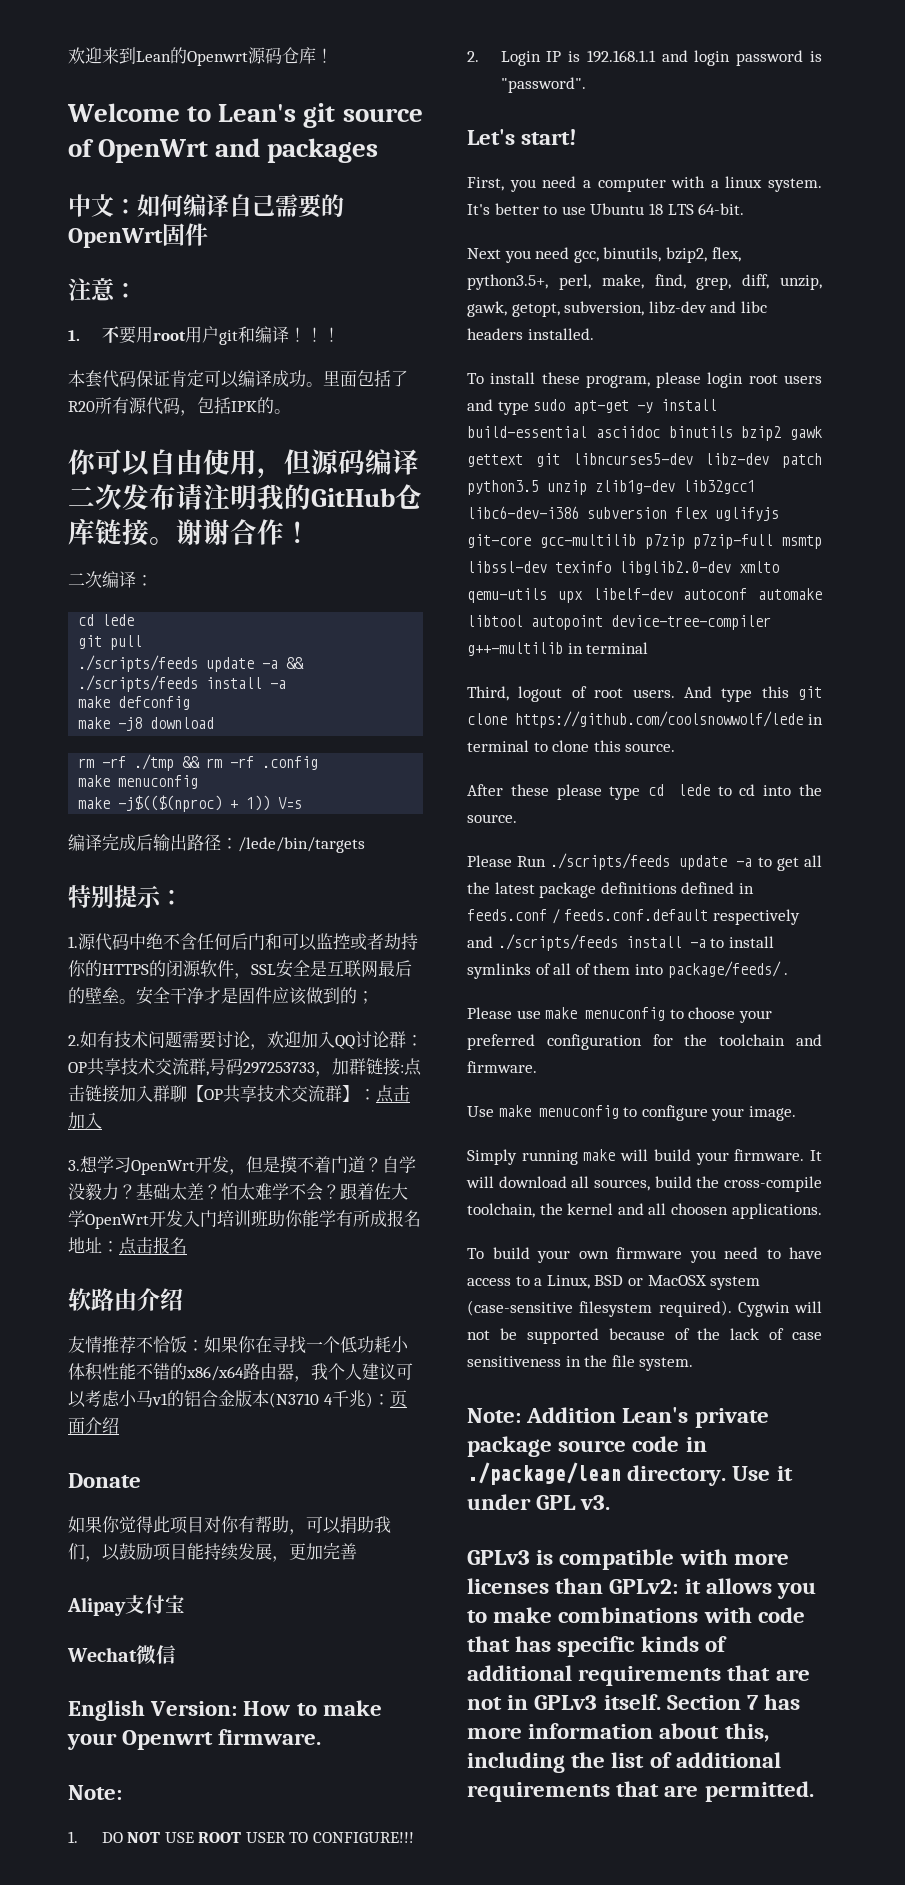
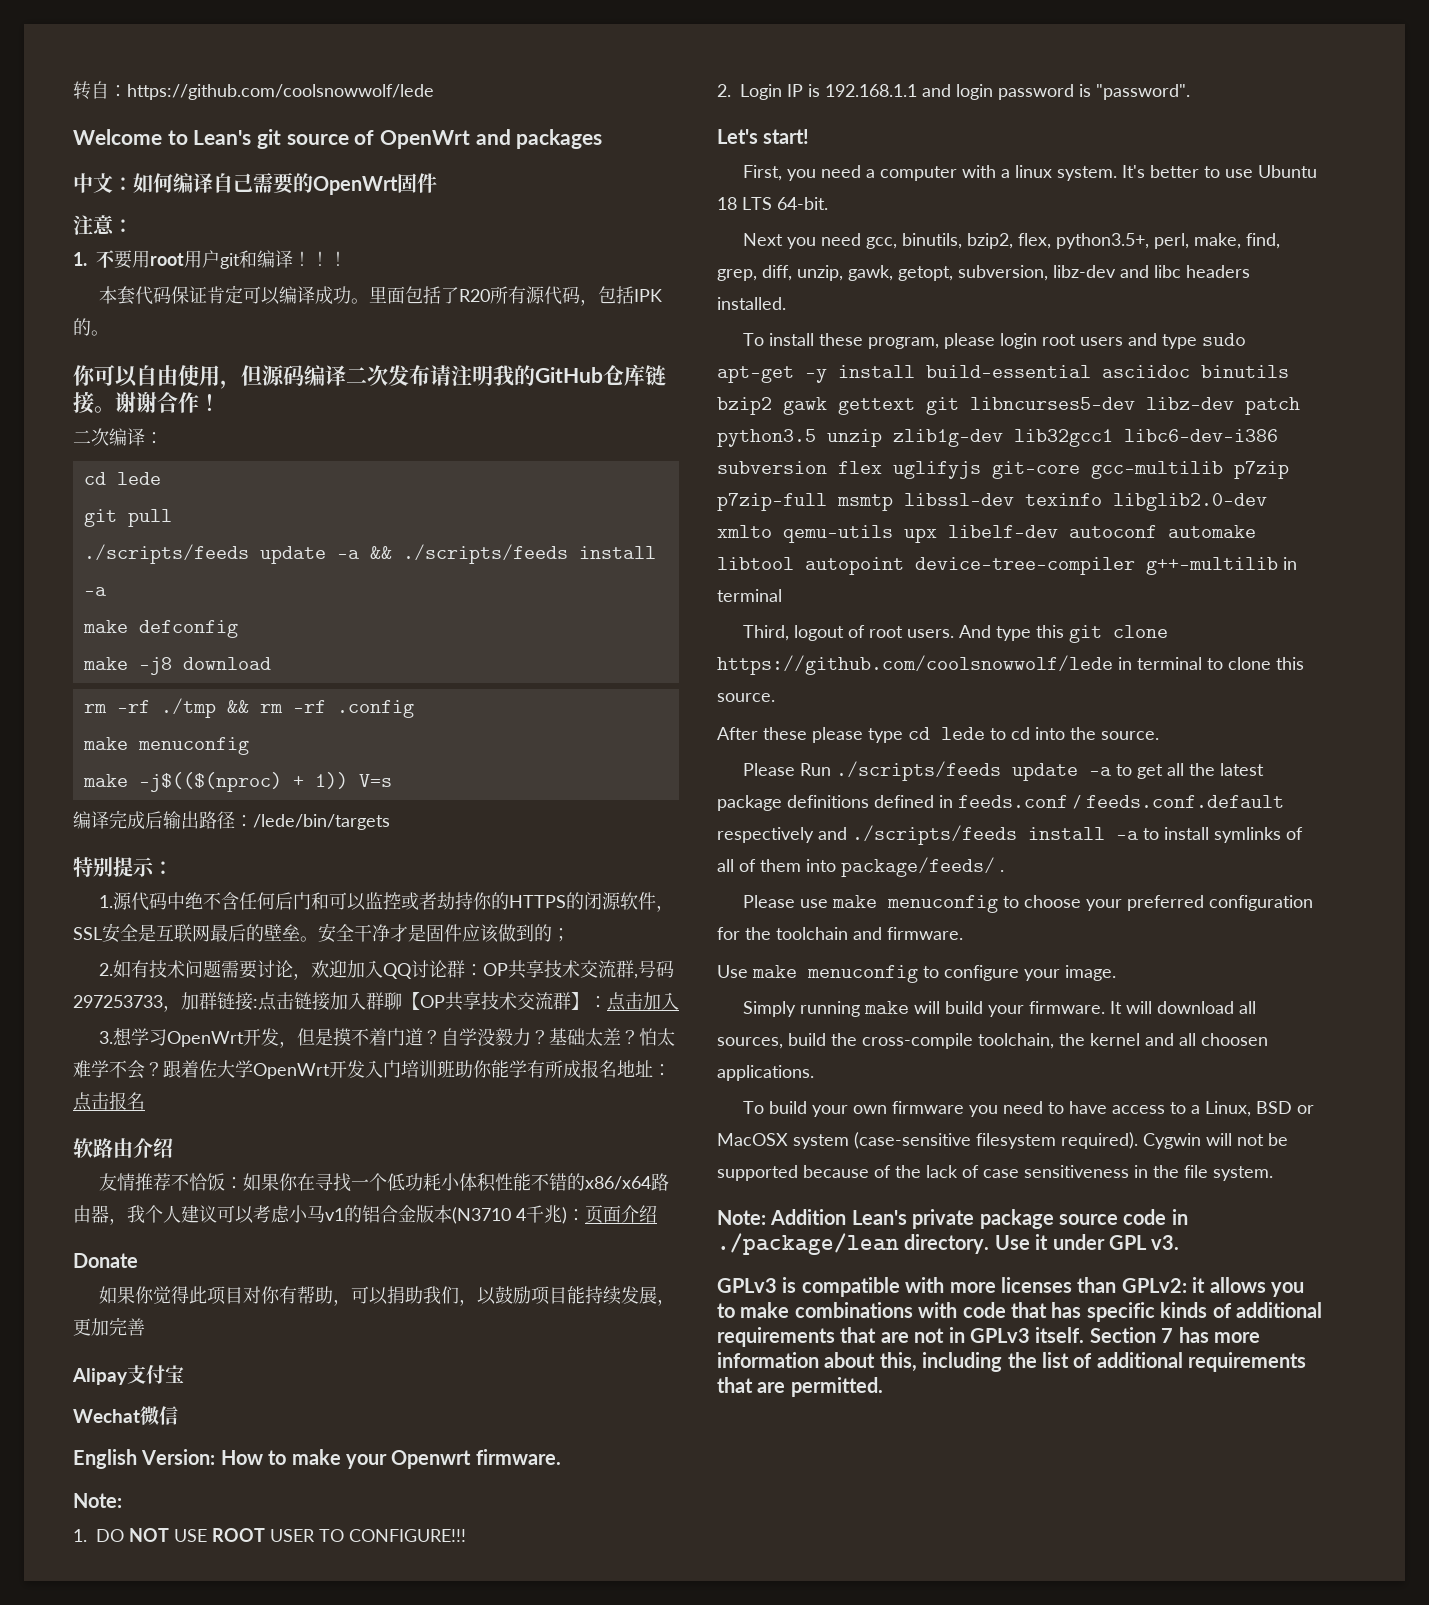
[68,47,333,66] 欢迎来到Lean的Openwrt源码仓库！ -> [73,81,434,100] 转自：https://github.com/coolsnowwolf/lede

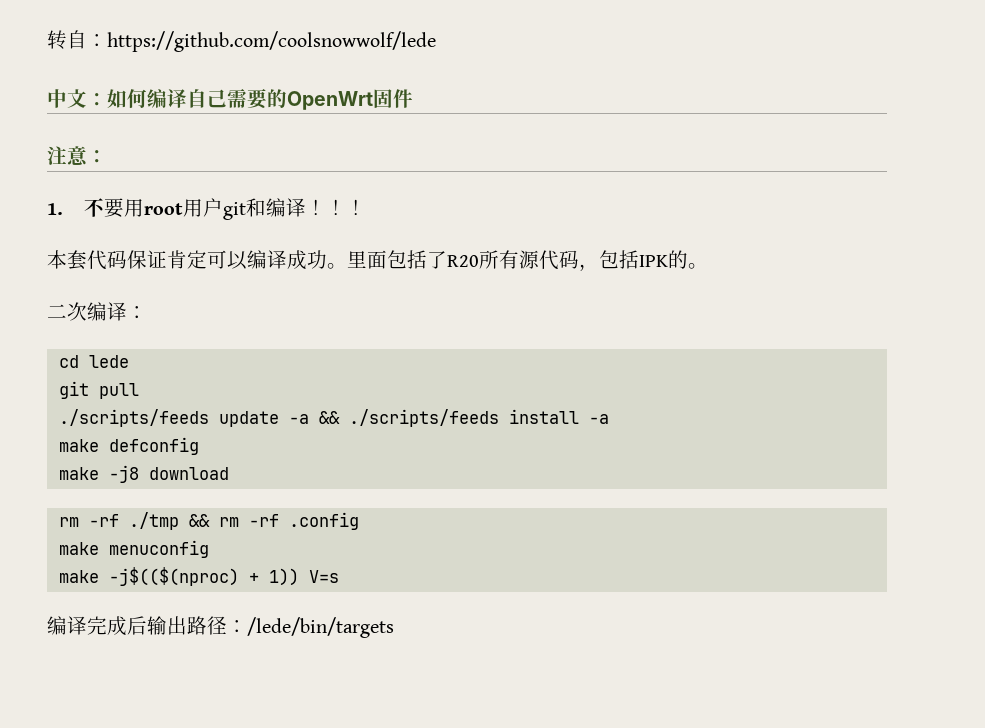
[73,129,603,149] // Welcome to Lean's git source of OpenWrt and packages -> (436, 41) none
[73,364,666,389] [73,391,220,414] // 你可以自由使用，但源码编译二次发布请注明我的GitHub仓库链接。谢谢合作！ -> (708, 266) none
[73,857,173,877] [99,892,675,912] [73,923,570,943] [99,960,675,980] [73,992,679,1012] [99,1027,676,1048] [73,1059,671,1079] [73,1091,145,1111] [73,1138,173,1158] [99,1173,670,1192] [73,1205,657,1225] [73,1253,138,1268] [99,1286,676,1306] [73,1317,145,1336] [72,1364,184,1385] [73,1406,178,1425] [73,1449,561,1469] [73,1493,122,1508] [73,1528,466,1542] [717,84,1190,100] [717,129,810,144] [743,165,1318,181] [717,197,828,210] [743,233,1281,249] [717,265,1250,281] [717,297,786,310] [743,333,1247,349] [717,365,1289,383] [717,397,1300,415] [717,429,1278,447] [717,461,1289,479] [717,493,1267,511] [717,525,1256,543] [717,557,1297,575] [717,589,782,602] [743,625,1169,643] [717,655,1304,675] [717,693,775,702] [717,727,1159,743] [743,761,1265,781] [717,795,1284,811] [717,825,1303,845] [717,857,1004,877] [743,895,1314,913] [717,927,963,940] [717,965,1116,983] [743,1001,1257,1017] [717,1033,1268,1049] [717,1065,814,1081] [743,1101,1315,1117] [717,1132,1288,1149] [717,1165,1273,1181] [717,1209,1188,1229] [717,1233,1180,1255] [717,1277,1304,1297] [717,1302,1322,1322] [717,1327,1260,1347] [717,1352,1307,1372] [717,1377,883,1397] // 特别提示： // 1.源代码中绝不含任何后门和可以监控或者劫持你的HTTPS的闭源软件，SSL安全是互联网最后的壁垒。安全干净才是固件应该做到的； // 2.如有技术问题需要讨论，欢迎加入QQ讨论群：OP共享技术交流群,号码297253733，加群链接:点击链接加入群聊【OP共享技术交流群】：点击加入 // 3.想学习OpenWrt开发，但是摸不着门道？自学没毅力？基础太差？怕太难学不会？跟着佐大学OpenWrt开发入门培训班助你能学有所成报名地址：点击报名 // 软路由介绍 // 友情推荐不恰饭：如果你在寻找一个低功耗小体积性能不错的x86/x64路由器，我个人建议可以考虑小马v1的铝合金版本(N3710 4千兆)：页面介绍 // Donate // 如果你觉得此项目对你有帮助，可以捐助我们，以鼓励项目能持续发展，更加完善 // Alipay支付宝 // Wechat微信 // English Version: How to make your Openwrt firmware. // Note: // 1. DO NOT USE ROOT USER TO CONFIGURE!!! // 2. Login IP is 192.168.1.1 and login password is "password". // Let's start! // First, you need a computer with a linux system. It's better to use Ubuntu 18 LTS 64-bit. // Next you need gcc, binutils, bzip2, flex, python3.5+, perl, make, find, grep, diff, unzip, gawk, getopt, subversion, libz-dev and libc headers installed. // To install these program, please login root users and type sudo apt-get -y install build-essential asciidoc binutils bzip2 gawk gettext git libncurses5-dev libz-dev patch python3.5 unzip zlib1g-dev lib32gcc1 libc6-dev-i386 subversion flex uglifyjs git-core gcc-multilib p7zip p7zip-full msmtp libssl-dev texinfo libglib2.0-dev xmlto qemu-utils upx libelf-dev autoconf automake libtool autopoint device-tree-compiler g++-multilib in terminal // Third, logout of root users. And type this git clone https://github.com/coolsnowwolf/lede in terminal to clone this source. // After these please type cd lede to cd into the source. // Please Run ./scripts/feeds update -a to get all the latest package definitions defined in feeds.conf / feeds.conf.default respectively and ./scripts/feeds install -a to install symlinks of all of them into package/feeds/ . // Please use make menuconfig to choose your preferred configuration for the toolchain and firmware. // Use make menuconfig to configure your image. // Simply running make will build your firmware. It will download all sources, build the cross-compile toolchain, the kernel and all choosen applications. // To build your own firmware you need to have access to a Linux, BSD or MacOSX system (case-sensitive filesystem required). Cygwin will not be supported because of the lack of case sensitiveness in the file system. // Note: Addition Lean's private package source code in ./package/lean directory. Use it under GPL v3. // GPLv3 is compatible with more licenses than GPLv2: it allows you to make combinations with code that has specific kinds of additional requirements that are not in GPLv3 itself. Section 7 has more information about this, including the list of additional requirements that are permitted. -> (394, 627) none

